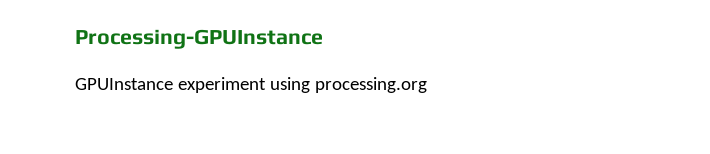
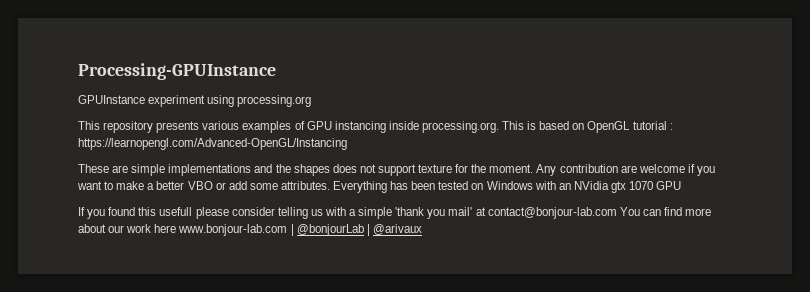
(427, 85) none -> [78,121,673,133] [78,138,347,150] [78,164,715,176] [77,181,682,193] [78,207,712,219] [78,224,422,236] // This repository presents various examples of GPU instancing inside processing.org. This is based on OpenGL tutorial : https://learnopengl.com/Advanced-OpenGL/Instancing // These are simple implementations and the shapes does not support texture for the moment. Any contribution are welcome if you want to make a better VBO or add some attributes. Everything has been tested on Windows with an NVidia gtx 1070 GPU // If you found this usefull please consider telling us with a simple 'thank you mail' at contact@bonjour-lab.com You can find more about our work here www.bonjour-lab.com | @bonjourLab | @arivaux

